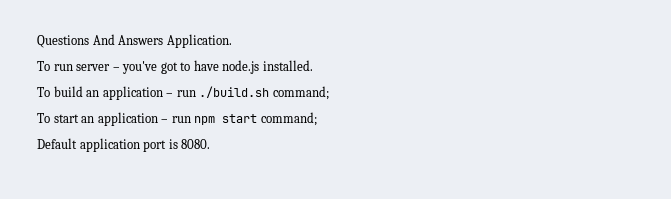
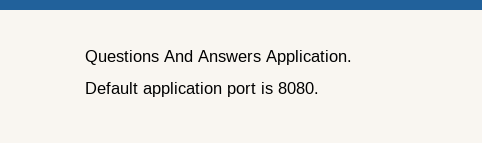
[37,60,313,74] [37,86,329,100] [37,112,317,126] // To run server – you've got to have node.js installed. // To build an application – run ./build.sh command; // To start an application – run npm start command; -> (352, 57) none

